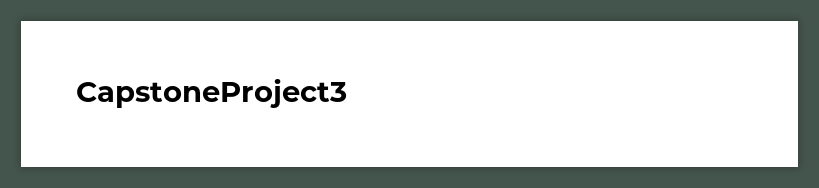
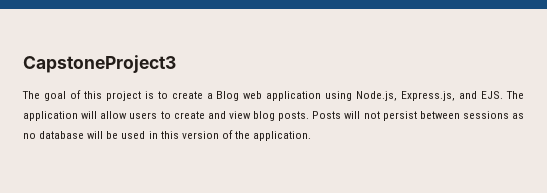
(347, 93) none -> [22,90,524,101] [23,111,524,121] [23,130,312,141] // The goal of this project is to create a Blog web application using Node.js, Express.js, and EJS. The application will allow users to create and view blog posts. Posts will not persist between sessions as no database will be used in this version of the application.

